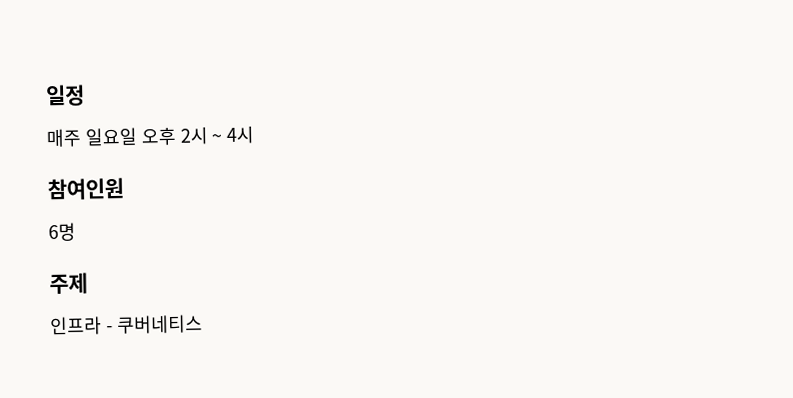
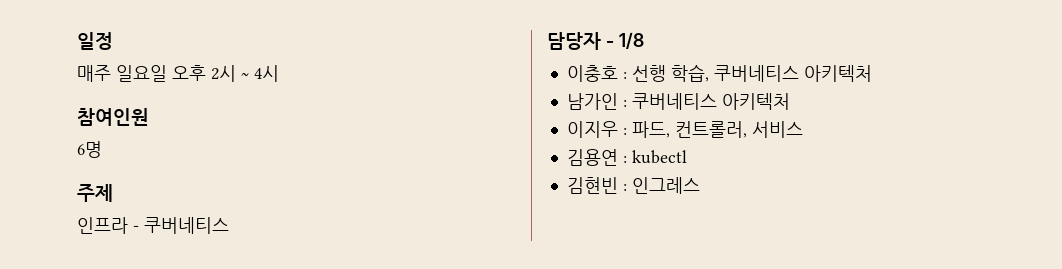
(203, 324) none -> [547,32,644,50] [566,64,872,82] [566,93,790,110] [566,121,803,138] [566,149,687,166] [566,177,700,194] // 담당자 - 1/8 // 이충호 : 선행 학습, 쿠버네티스 아키텍처 // 남가인 : 쿠버네티스 아키텍처 // 이지우 : 파드, 컨트롤러, 서비스 // 김용연 : kubectl // 김현빈 : 인그레스

